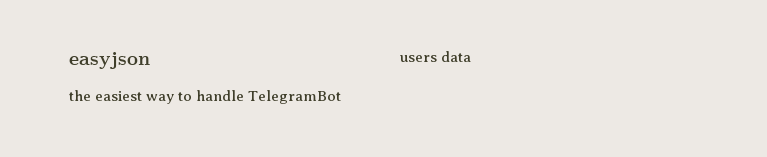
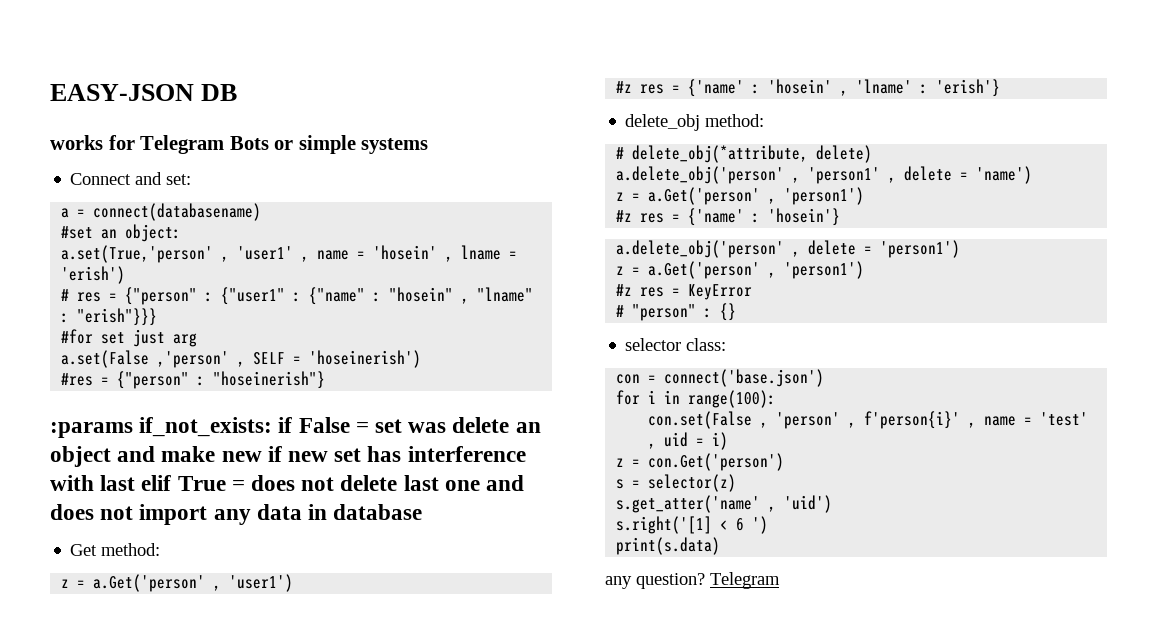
[69,52,150,69] [69,90,342,104] [400,51,472,62] easyjson // the easiest way to handle TelegramBot users data -> [50,84,238,101] [50,135,429,154] [70,172,192,185] [61,203,262,221] [61,224,182,242] [61,245,518,263] [61,266,126,284] [61,287,534,305] [61,308,158,326] [61,329,198,347] [61,350,422,368] [61,371,326,389] [50,417,541,438] [50,446,526,467] [50,475,525,491] [50,504,423,525] [70,543,161,556] [61,574,294,592] [616,79,1001,97] [625,114,765,131] [616,145,873,163] [616,166,1033,184] [616,187,865,205] [616,208,841,226] [616,240,961,258] [616,261,865,279] [616,284,753,300] [616,303,737,321] [625,338,727,351] [616,369,825,387] [616,390,777,408] [648,411,1089,429] [648,432,729,450] [616,453,785,471] [616,474,737,492] [616,495,833,513] [616,516,769,534] [616,537,721,555] [605,572,780,589] EASY-JSON DB // works for Telegram Bots or simple systems // Connect and set: // a = connect(databasename) // #set an object: // a.set(True,'person' , 'user1' , name = 'hosein' , lname = 'erish') // # res = {"person" : {"user1" : {"name" : "hosein" , "lname" : "erish"}}} // #for set just arg // a.set(False ,'person' , SELF = 'hoseinerish') // #res = {"person" : "hoseinerish"} // :params if_not_exists: if False = set was delete an object and make new if new set has interference with last elif True = does not delete last one and does not import any data in database // Get method: // z = a.Get('person' , 'user1') // #z res = {'name' : 'hosein' , 'lname' : 'erish'} // delete_obj method: // # delete_obj(*attribute, delete) // a.delete_obj('person' , 'person1' , delete = 'name') // z = a.Get('person' , 'person1') // #z res = {'name' : 'hosein'} // a.delete_obj('person' , delete = 'person1') // z = a.Get('person' , 'person1') // #z res = KeyError // # "person" : {} // selector class: // con = connect('base.json') // for i in range(100): // con.set(False , 'person' , f'person{i}' , name = 'test' , uid = i) // z = con.Get('person') // s = selector(z) // s.get_atter('name' , 'uid') // s.right('[1] < 6 ') // print(s.data) // any question? Telegram

